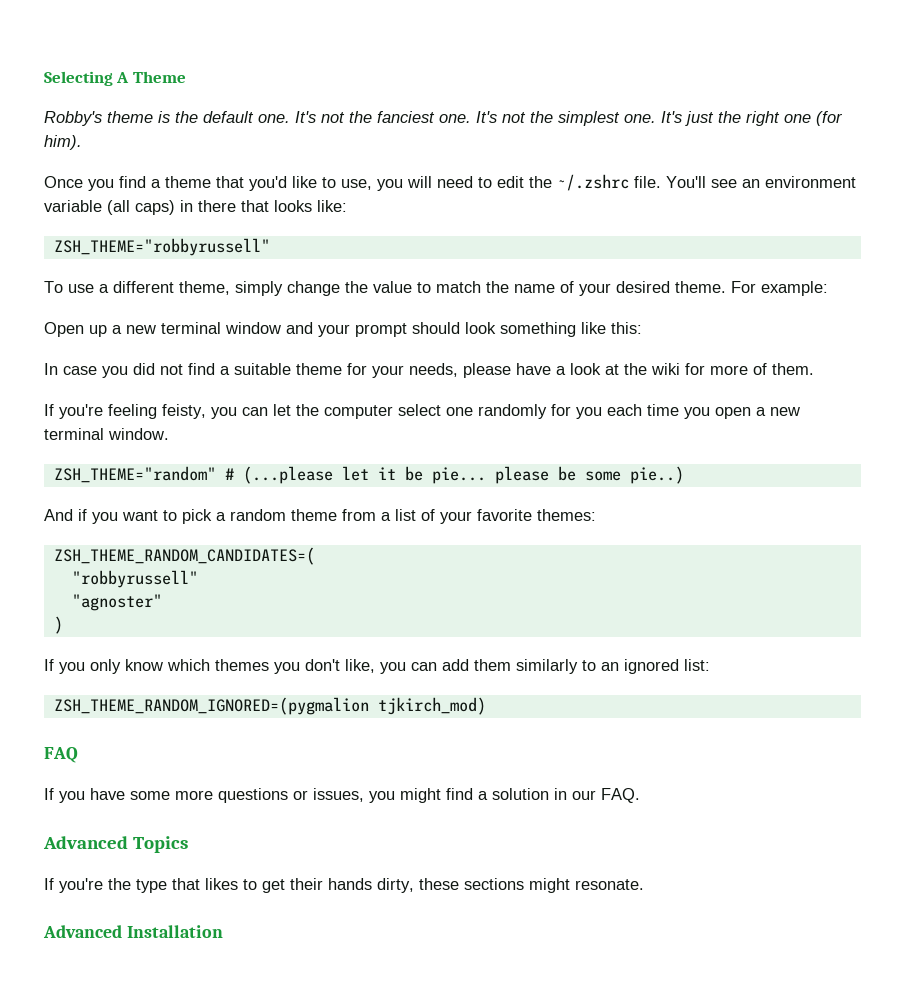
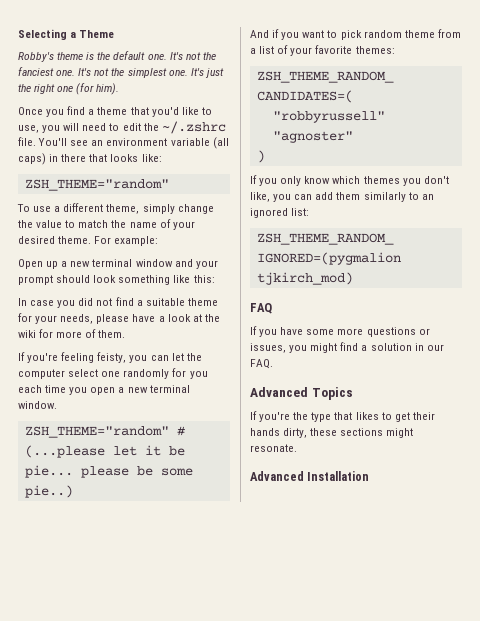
[116,72,130,83] A -> [70,32,77,38] a
[53,238,270,256] ZSH_THEME="robbyrussell" -> [24,179,169,191] ZSH_THEME="random"
[216,512,226,521] a -> (362, 35) none

